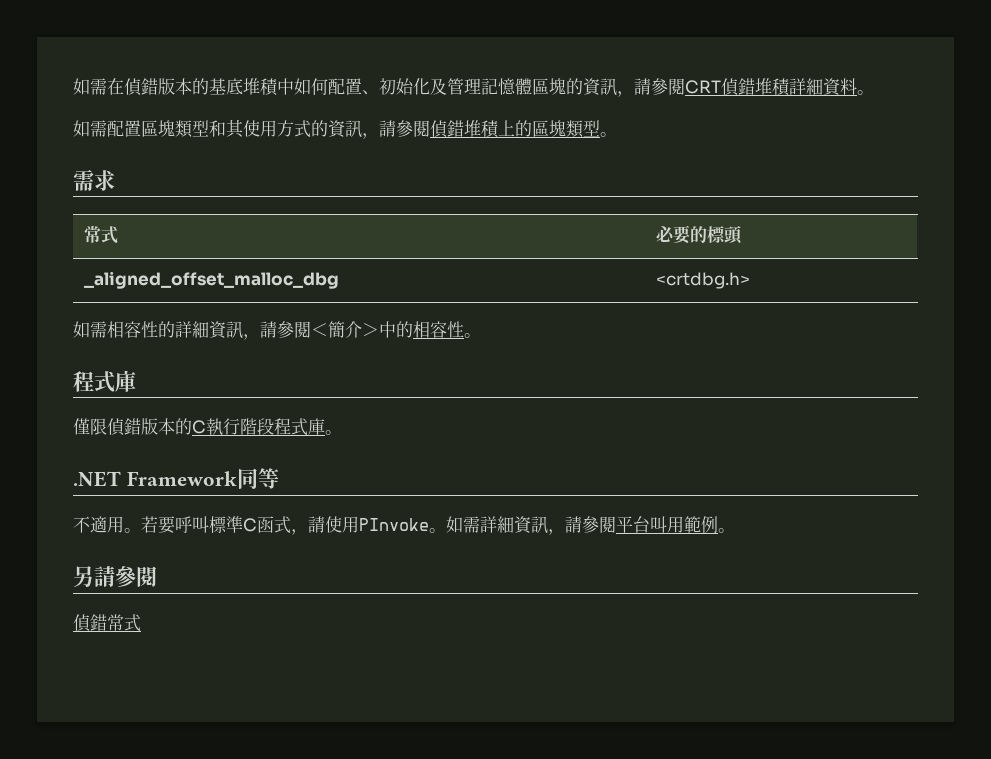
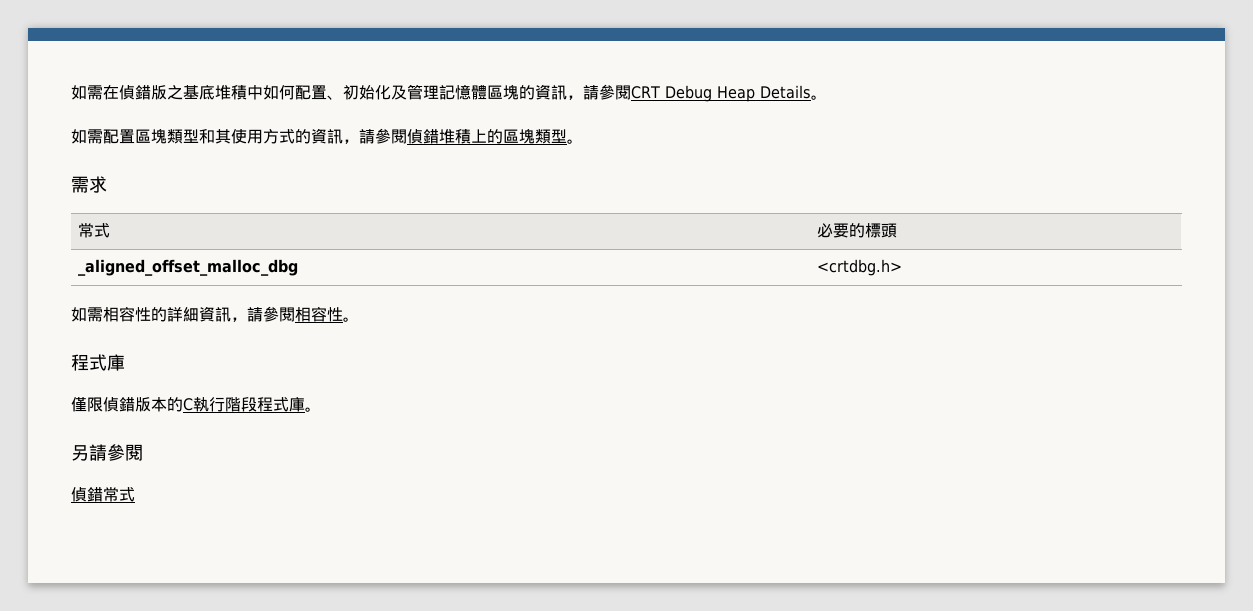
[175,78,209,95] 本的 -> [167,85,183,100] 之
[721,78,857,96] 偵錯堆積詳細資料 -> [664,85,811,102] Debug Heap Details
[311,321,413,338] ＜簡介＞中的 -> (295, 314) none
[73,468,279,489] [73,516,735,535] // .NET Framework同等 // 不適用。若要呼叫標準C函式，請使用PInvoke。如需詳細資訊，請參閱平台叫用範例。 -> (321, 409) none

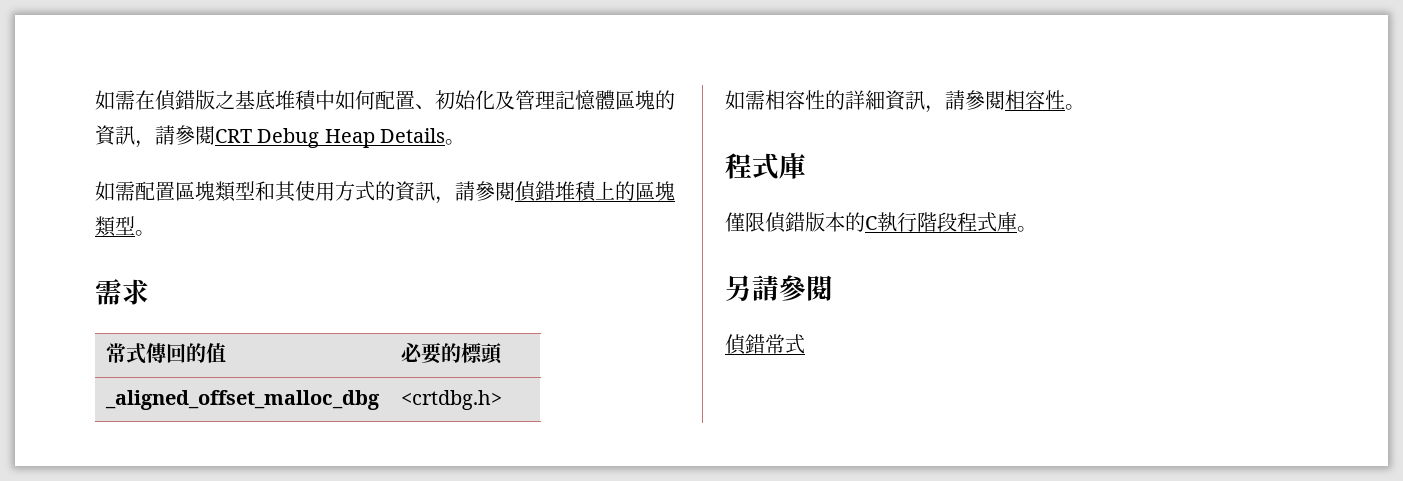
(111, 230) none -> [145,343,226,363] 傳回的值

